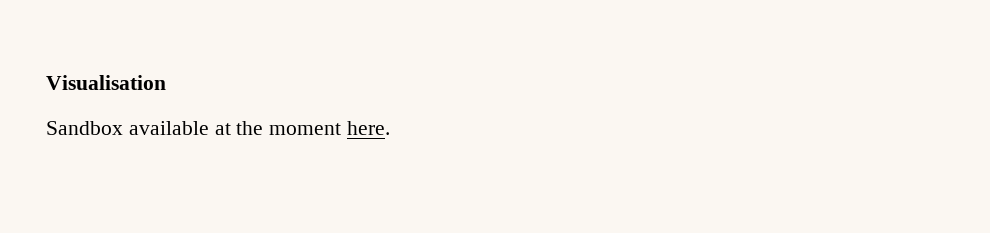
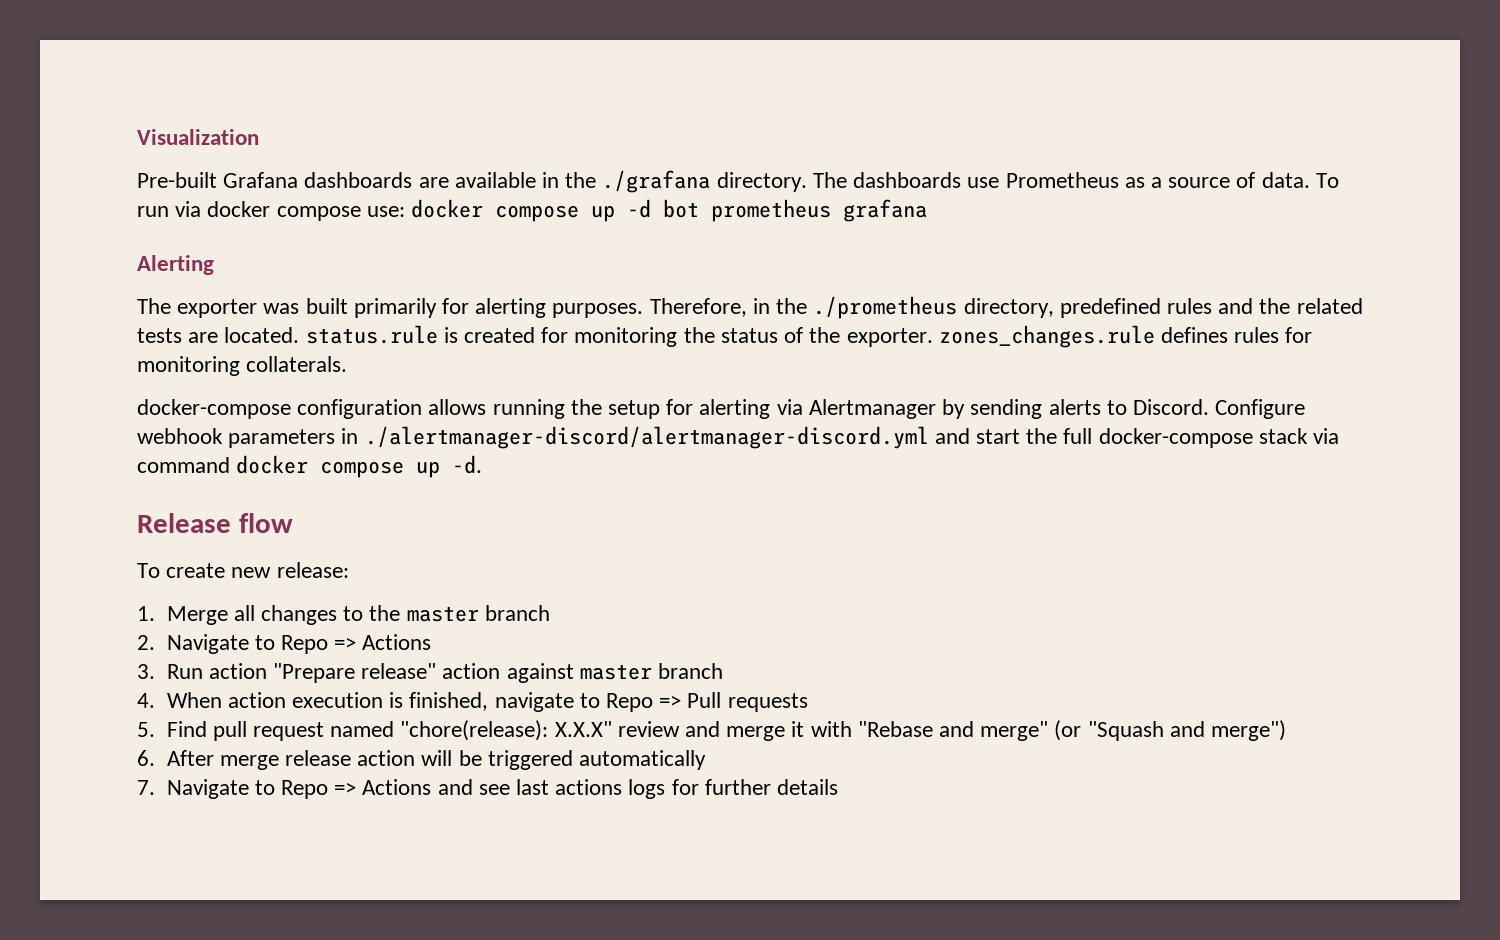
[46,75,166,90] [46,121,391,135] Visualisation // Sandbox available at the moment here. -> [137,129,259,145] [137,170,1339,193] [137,199,928,222] [137,255,214,275] [137,296,1363,319] [137,325,1313,348] [137,356,348,376] [137,399,1306,419] [137,426,1340,449] [137,455,483,478] [137,513,293,533] [137,562,349,578] [137,605,550,625] [137,634,432,654] [137,663,723,683] [137,692,808,712] [137,720,1287,741] [137,750,706,770] [137,779,839,799] Visualization // Pre-built Grafana dashboards are available in the ./grafana directory. The dashboards use Prometheus as a source of data. To run via docker compose use: docker compose up -d bot prometheus grafana // Alerting // The exporter was built primarily for alerting purposes. Therefore, in the ./prometheus directory, predefined rules and the related tests are located. status.rule is created for monitoring the status of the exporter. zones_changes.rule defines rules for monitoring collaterals. // docker-compose configuration allows running the setup for alerting via Alertmanager by sending alerts to Discord. Configure webhook parameters in ./alertmanager-discord/alertmanager-discord.yml and start the full docker-compose stack via command docker compose up -d. // Release flow // To create new release: // 1. Merge all changes to the master branch // 2. Navigate to Repo => Actions // 3. Run action "Prepare release" action against master branch // 4. When action execution is finished, navigate to Repo => Pull requests // 5. Find pull request named "chore(release): X.X.X" review and merge it with "Rebase and merge" (or "Squash and merge") // 6. After merge release action will be triggered automatically // 7. Navigate to Repo => Actions and see last actions logs for further details

